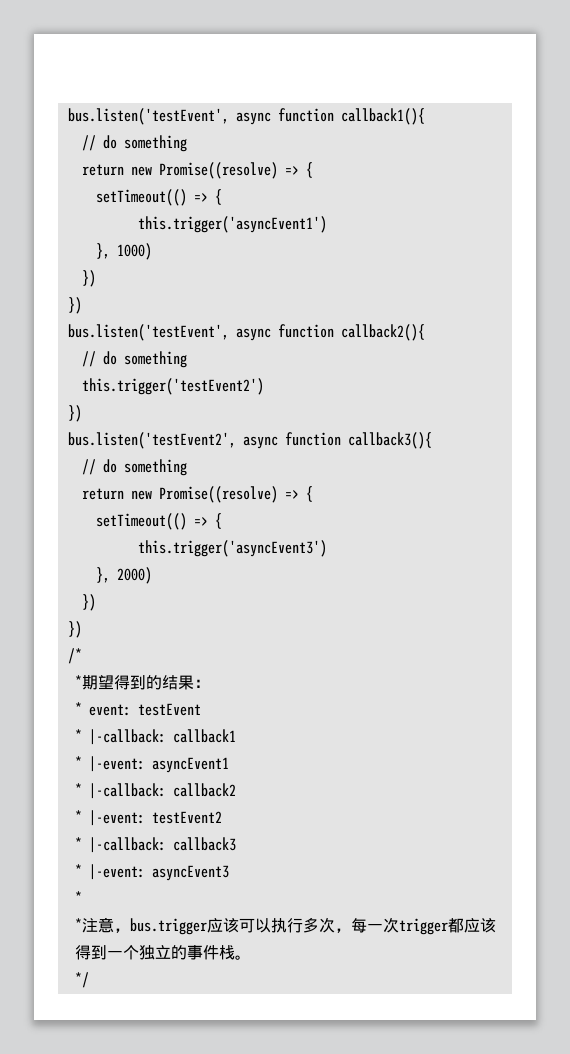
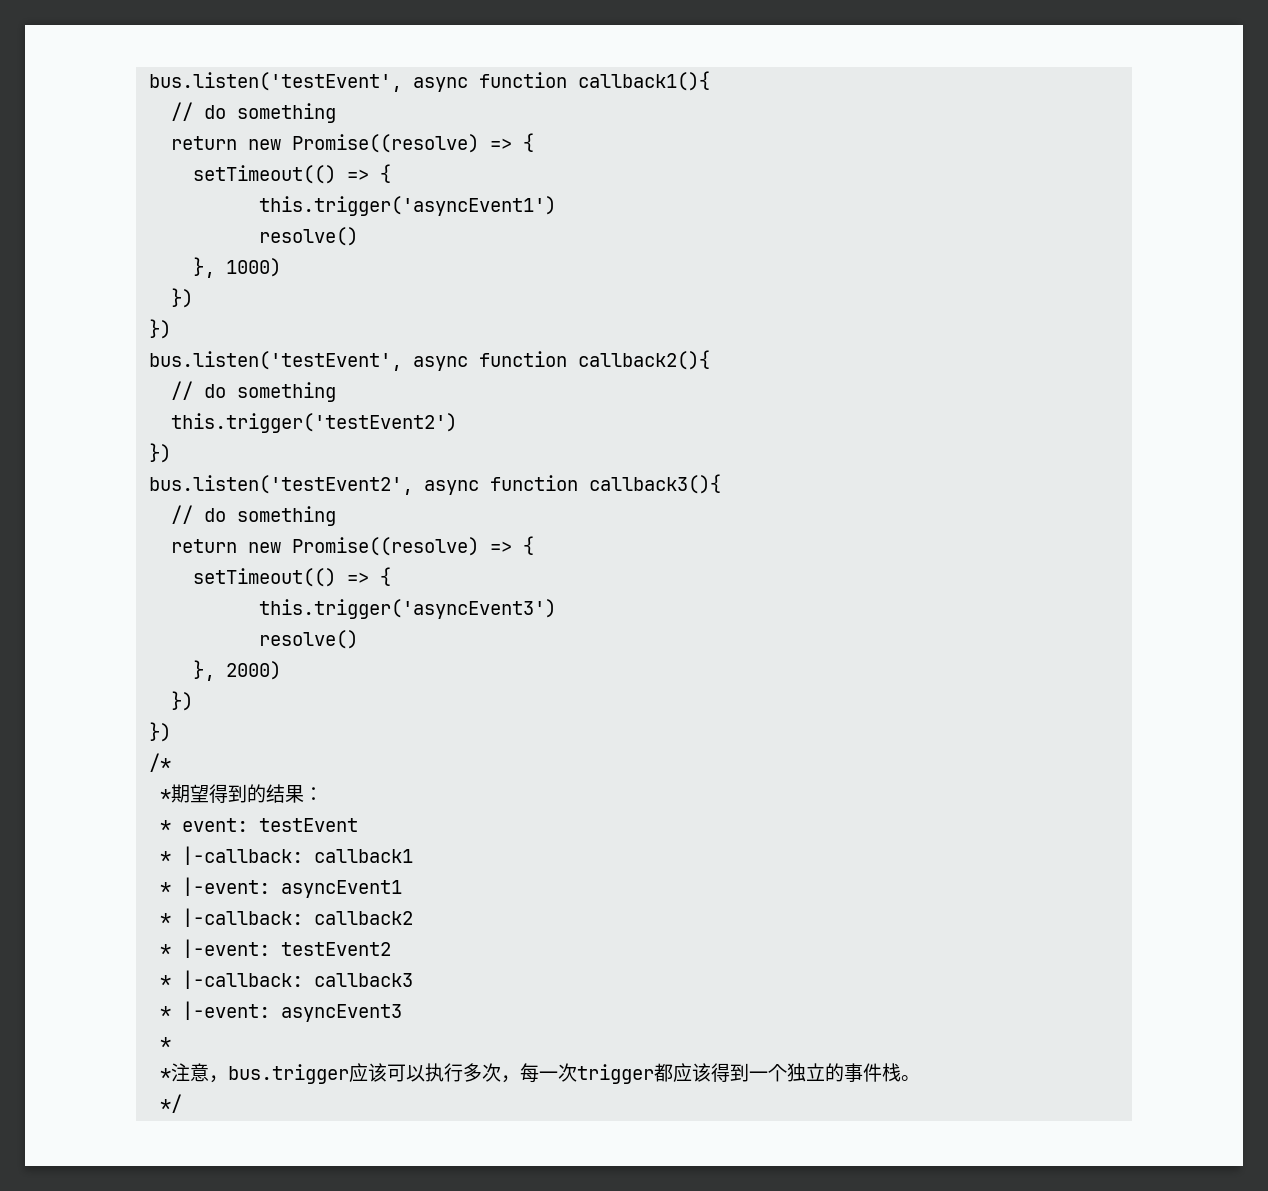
(328, 224) none -> [258,227,358,246] // resolve()
(328, 548) none -> [258,630,358,649] // resolve()

